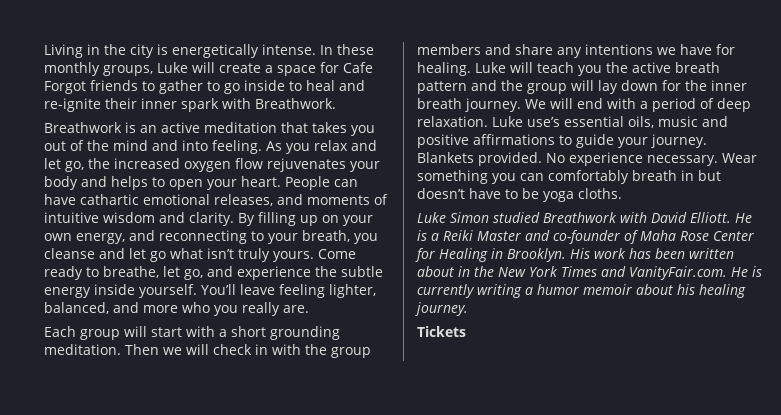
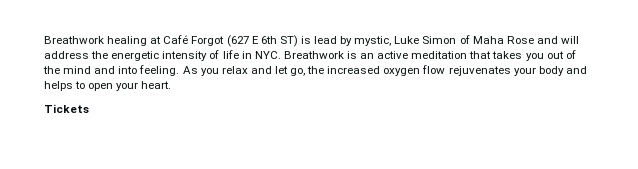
[44,44,374,58] [44,62,373,76] [44,80,365,94] [44,98,336,112] Living in the city is energetically intense. In these monthly groups, Luke will create a space for Cafe Forgot friends to gather to go inside to heal and re-ignite their inner spark with Breathwork. // -> [44,35,579,47] [44,50,281,61] Breathwork healing at Café Forgot (627 E 6th ST) is lead by mystic, Luke Simon of Maha Rose and will address the energetic intensity of life in NYC.
[285,176,358,190] [44,194,388,206] [44,212,373,226] [44,230,378,244] [44,248,356,262] [44,266,383,280] [44,284,376,298] [44,302,309,316] [44,326,340,340] [44,344,371,358] [417,44,735,58] [417,62,720,76] [417,80,747,94] [417,98,751,112] [417,116,728,128] [417,134,707,148] [417,152,757,166] [417,170,721,184] [417,188,622,202] [417,212,752,223] [417,230,754,244] [415,248,734,262] [417,266,762,280] [417,284,746,298] [415,302,468,316] People can have cathartic emotional releases, and moments of intuitive wisdom and clarity. By filling up on your own energy, and reconnecting to your breath, you cleanse and let go what isn’t truly yours. Come ready to breathe, let go, and experience the subtle energy inside yourself. You’ll leave feeling lighter, balanced, and more who you really are. // Each group will start with a short grounding meditation. Then we will check in with the group members and share any intentions we have for healing. Luke will teach you the active breath pattern and the group will lay down for the inner breath journey. We will end with a period of deep relaxation. Luke use’s essential oils, music and positive affirmations to guide your journey. Blankets provided. No experience necessary. Wear something you can comfortably breath in but doesn’t have to be yoga cloths. // Luke Simon studied Breathwork with David Elliott. He is a Reiki Master and co-founder of Maha Rose Center for Healing in Brooklyn. His work has been written about in the New York Times and VanityFair.com. He is currently writing a humor memoir about his healing journey. -> (172, 85) none

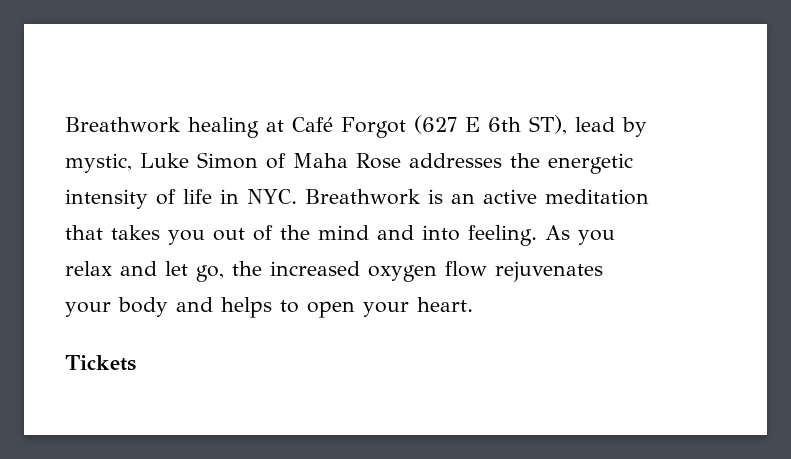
[279,35,311,47] ST) is -> [529,115,567,135] ST),
[536,36,579,44] [44,51,89,59] and will address -> [409,153,502,168] addresses

